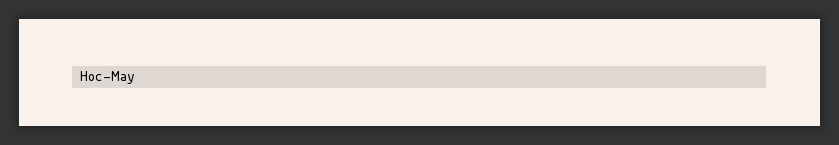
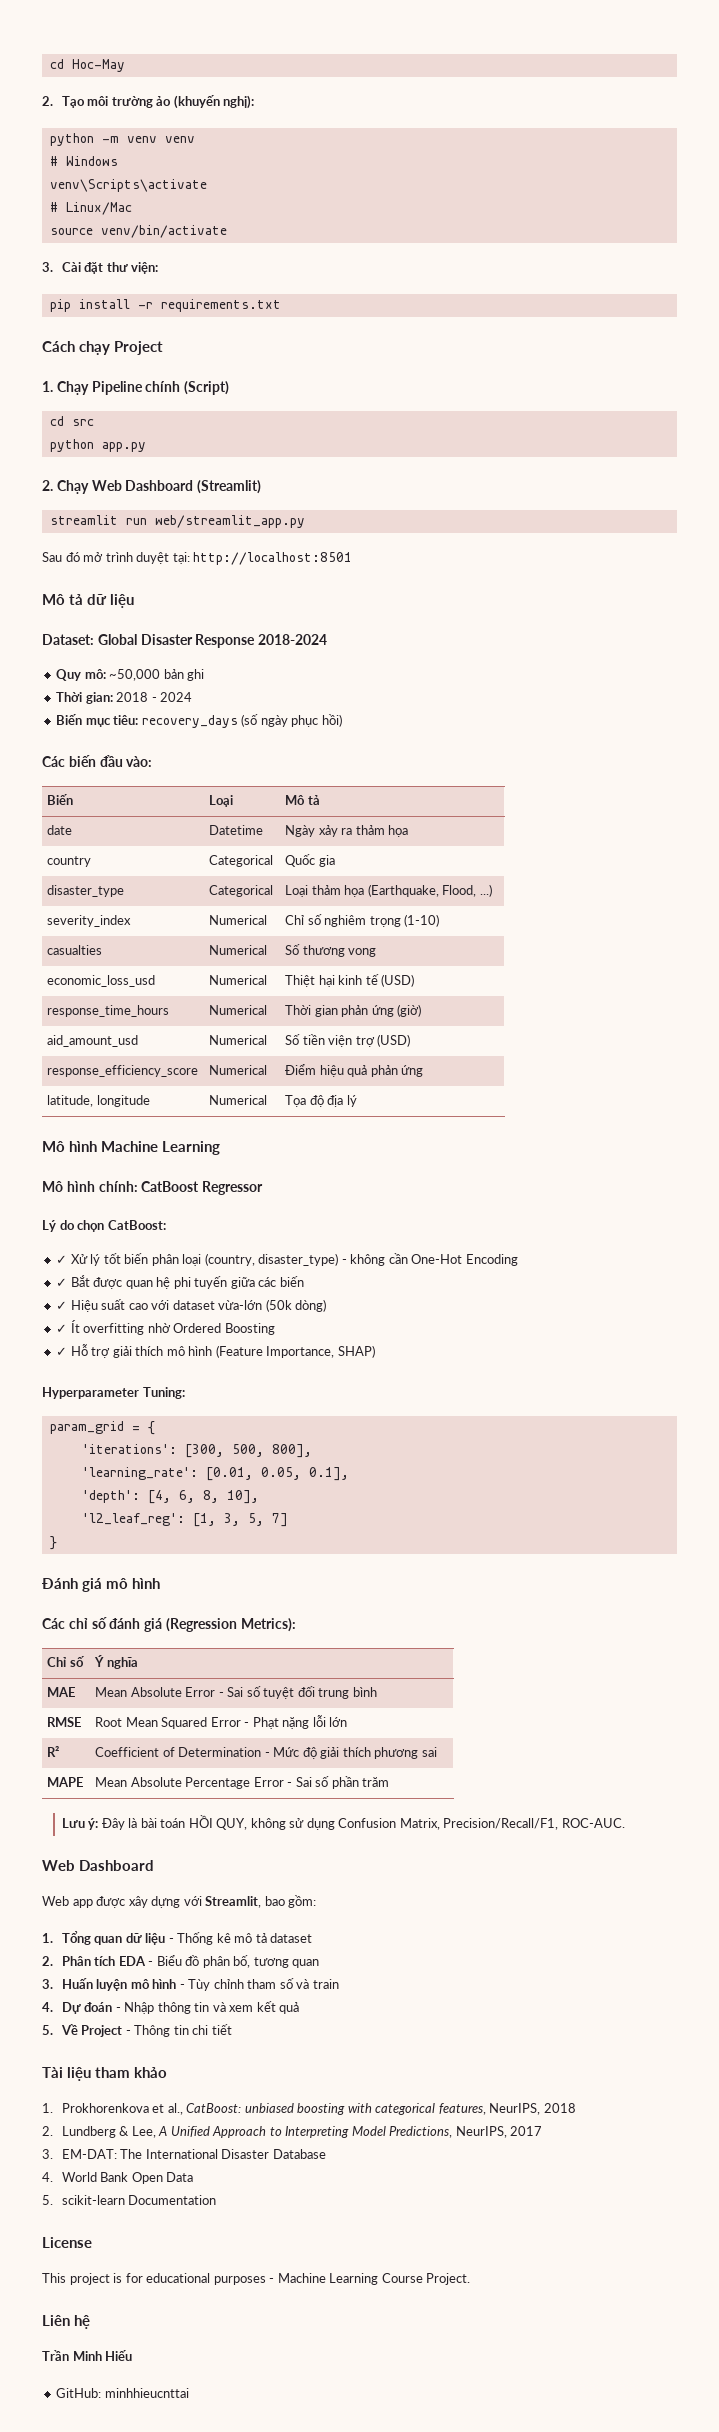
(80, 77) none -> [49,59,64,69] cd
(136, 77) none -> [42,95,255,109] [49,133,195,146] [49,156,118,166] [49,179,207,192] [49,202,132,215] [49,225,227,238] [42,262,159,274] [49,299,281,312] [42,341,164,355] [42,381,230,395] [49,416,94,426] [49,439,146,452] [42,480,262,494] [49,515,305,528] [42,552,353,565] [42,594,135,608] [42,634,328,648] [56,669,205,681] [56,692,193,704] [56,714,342,728] [42,755,153,767] [47,794,74,805] [209,795,234,807] [285,795,320,805] [47,825,73,835] [209,825,264,835] [285,825,409,837] [47,856,92,867] [209,855,274,867] [285,854,335,867] [47,885,125,897] [209,885,274,897] [285,884,492,897] [47,915,132,927] [209,915,268,925] [285,914,440,927] [47,945,103,955] [209,945,268,955] [285,944,377,957] [47,975,156,987] [209,975,268,985] [285,974,415,987] [47,1005,170,1017] [209,1005,268,1015] [285,1004,422,1017] [47,1035,139,1047] [209,1035,268,1045] [285,1034,411,1047] [47,1065,199,1077] [209,1065,268,1075] [285,1064,424,1077] [47,1095,150,1107] [209,1095,268,1105] [285,1095,357,1107] [42,1141,221,1155] [42,1181,264,1195] [42,1220,166,1232] [56,1253,518,1266] [56,1275,304,1289] [56,1299,327,1312] [56,1320,275,1335] [56,1344,375,1358] [42,1387,185,1399] [49,1421,155,1435] [81,1444,312,1458] [81,1467,349,1481] [81,1490,259,1504] [81,1513,288,1527] [49,1536,57,1550] [42,1578,161,1592] [42,1617,296,1632] [47,1656,85,1667] [94,1655,138,1669] [47,1687,76,1697] [95,1686,377,1699] [47,1717,82,1727] [95,1715,348,1729] [47,1746,60,1757] [95,1747,437,1759] [47,1777,84,1787] [95,1776,390,1789] [61,1815,625,1830] [42,1860,155,1871] [42,1895,317,1908] [42,1931,313,1945] [42,1955,320,1968] [42,1978,339,1991] [42,2001,300,2014] [42,2024,232,2037] [42,2067,168,2081] [42,2103,576,2115] [42,2126,543,2138] [42,2149,326,2159] [42,2172,194,2184] [42,2195,217,2205] [42,2237,92,2248] [42,2273,471,2285] [42,2315,91,2329] [42,2350,133,2361] [56,2388,189,2398] // 2. Tạo môi trường ảo (khuyến nghị): // python -m venv venv // # Windows // venv\Scripts\activate // # Linux/Mac // source venv/bin/activate // 3. Cài đặt thư viện: // pip install -r requirements.txt // Cách chạy Project // 1. Chạy Pipeline chính (Script) // cd src // python app.py // 2. Chạy Web Dashboard (Streamlit) // streamlit run web/streamlit_app.py // Sau đó mở trình duyệt tại: http://localhost:8501 // Mô tả dữ liệu // Dataset: Global Disaster Response 2018-2024 // Quy mô: ~50,000 bản ghi // Thời gian: 2018 - 2024 // Biến mục tiêu: recovery_days (số ngày phục hồi) // Các biến đầu vào: // Biến | Loại | Mô tả // date | Datetime | Ngày xảy ra thảm họa // country | Categorical | Quốc gia // disaster_type | Categorical | Loại thảm họa (Earthquake, Flood, ...) // severity_index | Numerical | Chỉ số nghiêm trọng (1-10) // casualties | Numerical | Số thương vong // economic_loss_usd | Numerical | Thiệt hại kinh tế (USD) // response_time_hours | Numerical | Thời gian phản ứng (giờ) // aid_amount_usd | Numerical | Số tiền viện trợ (USD) // response_efficiency_score | Numerical | Điểm hiệu quả phản ứng // latitude, longitude | Numerical | Tọa độ địa lý // Mô hình Machine Learning // Mô hình chính: CatBoost Regressor // Lý do chọn CatBoost: // ✓ Xử lý tốt biến phân loại (country, disaster_type) - không cần One-Hot Encoding // ✓ Bắt được quan hệ phi tuyến giữa các biến // ✓ Hiệu suất cao với dataset vừa-lớn (50k dòng) // ✓ Ít overfitting nhờ Ordered Boosting // ✓ Hỗ trợ giải thích mô hình (Feature Importance, SHAP) // Hyperparameter Tuning: // param_grid = { // 'iterations': [300, 500, 800], // 'learning_rate': [0.01, 0.05, 0.1], // 'depth': [4, 6, 8, 10], // 'l2_leaf_reg': [1, 3, 5, 7] // } // Đánh giá mô hình // Các chỉ số đánh giá (Regression Metrics): // Chỉ số | Ý nghĩa // MAE | Mean Absolute Error - Sai số tuyệt đối trung bình // RMSE | Root Mean Squared Error - Phạt nặng lỗi lớn // R² | Coefficient of Determination - Mức độ giải thích phương sai // MAPE | Mean Absolute Percentage Error - Sai số phần trăm // Lưu ý: Đây là bài toán HỒI QUY, không sử dụng Confusion Matrix, Precision/Recall/F1, ROC-AUC. // Web Dashboard // Web app được xây dựng với Streamlit, bao gồm: // 1. Tổng quan dữ liệu - Thống kê mô tả dataset // 2. Phân tích EDA - Biểu đồ phân bố, tương quan // 3. Huấn luyện mô hình - Tùy chỉnh tham số và train // 4. Dự đoán - Nhập thông tin và xem kết quả // 5. Về Project - Thông tin chi tiết // Tài liệu tham khảo // 1. Prokhorenkova et al., CatBoost: unbiased boosting with categorical features, NeurIPS, 2018 // 2. Lundberg & Lee, A Unified Approach to Interpreting Model Predictions, NeurIPS, 2017 // 3. EM-DAT: The International Disaster Database // 4. World Bank Open Data // 5. scikit-learn Documentation // License // This project is for educational purposes - Machine Learning Course Project. // Liên hệ // Trần Minh Hiếu // GitHub: minhhieucnttai

